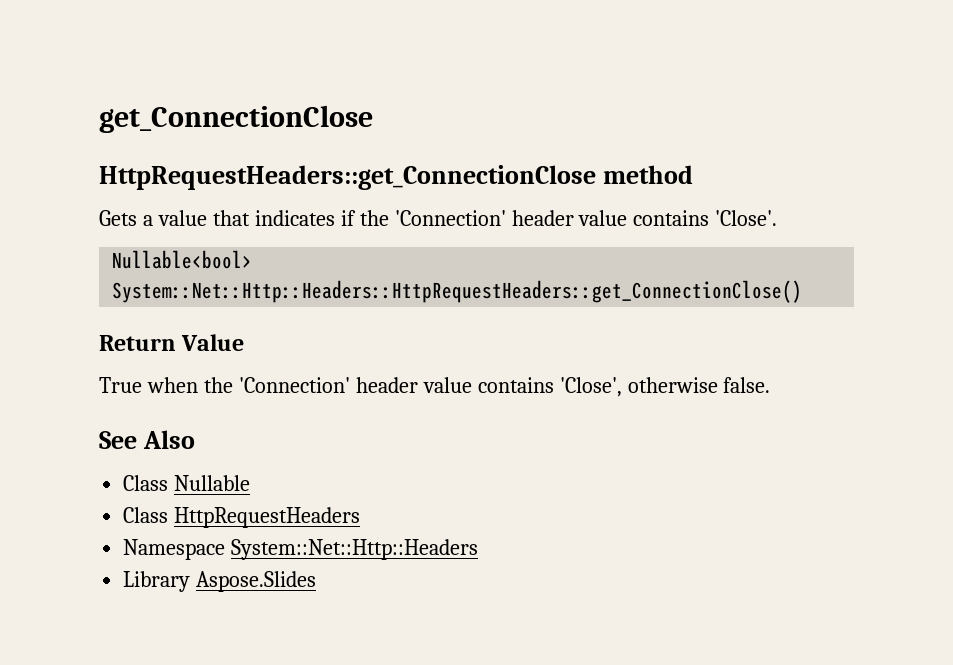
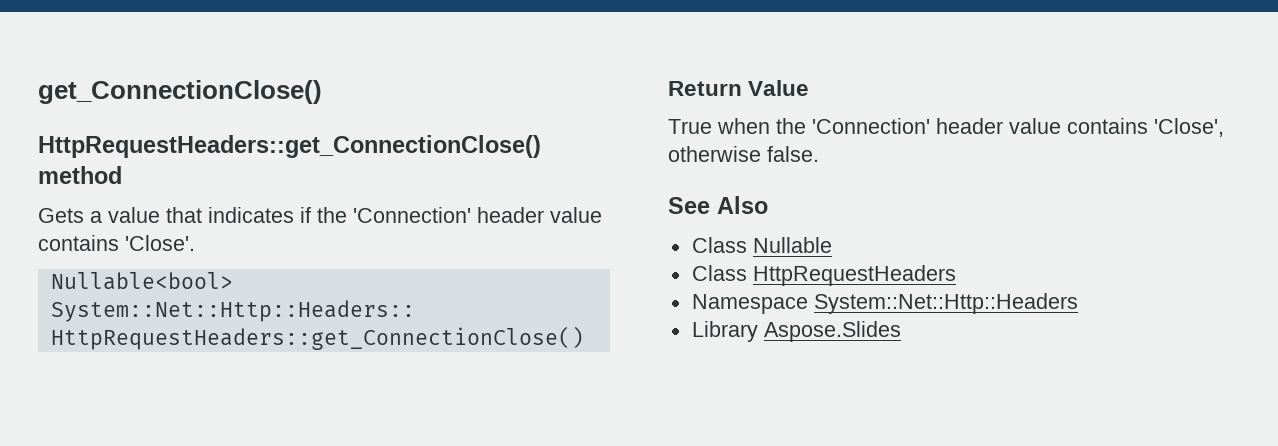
[99,105,373,133] [99,165,596,190] get_ConnectionClose // HttpRequestHeaders::get_ConnectionClose -> [38,80,322,104] [38,135,541,158] get_ConnectionClose() // HttpRequestHeaders::get_ConnectionClose()

